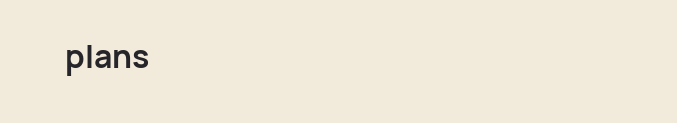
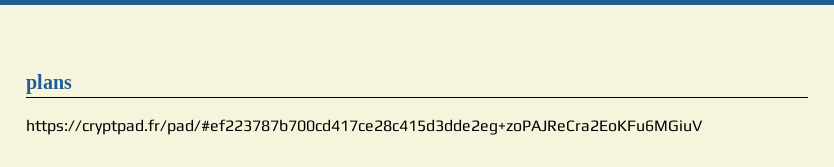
(149, 60) none -> [26,119,703,135] // https://cryptpad.fr/pad/#ef223787b700cd417ce28c415d3dde2eg+zoPAJReCra2EoKFu6MGiuV

